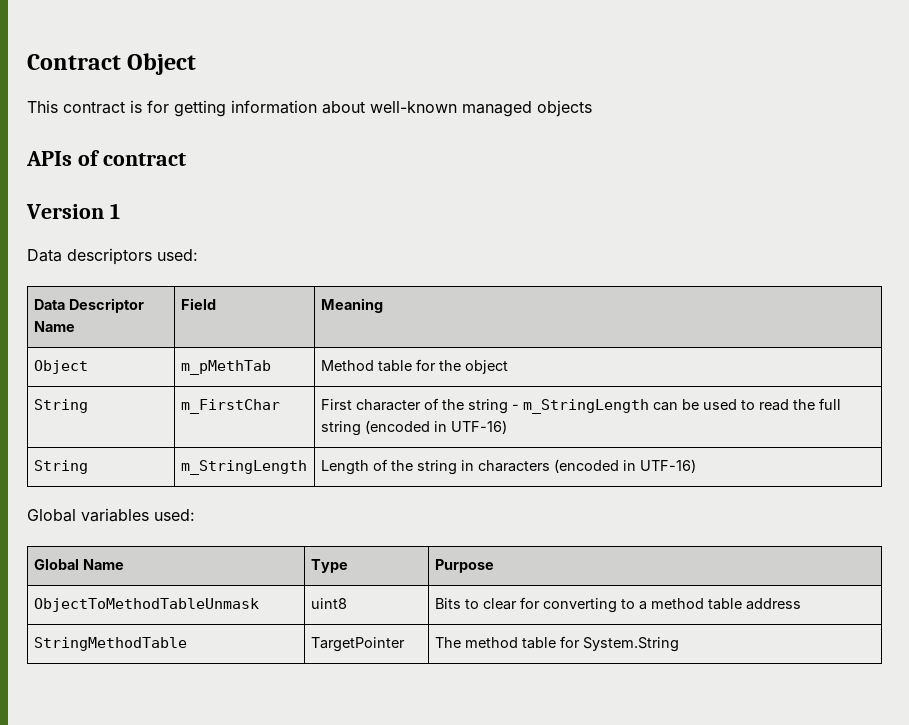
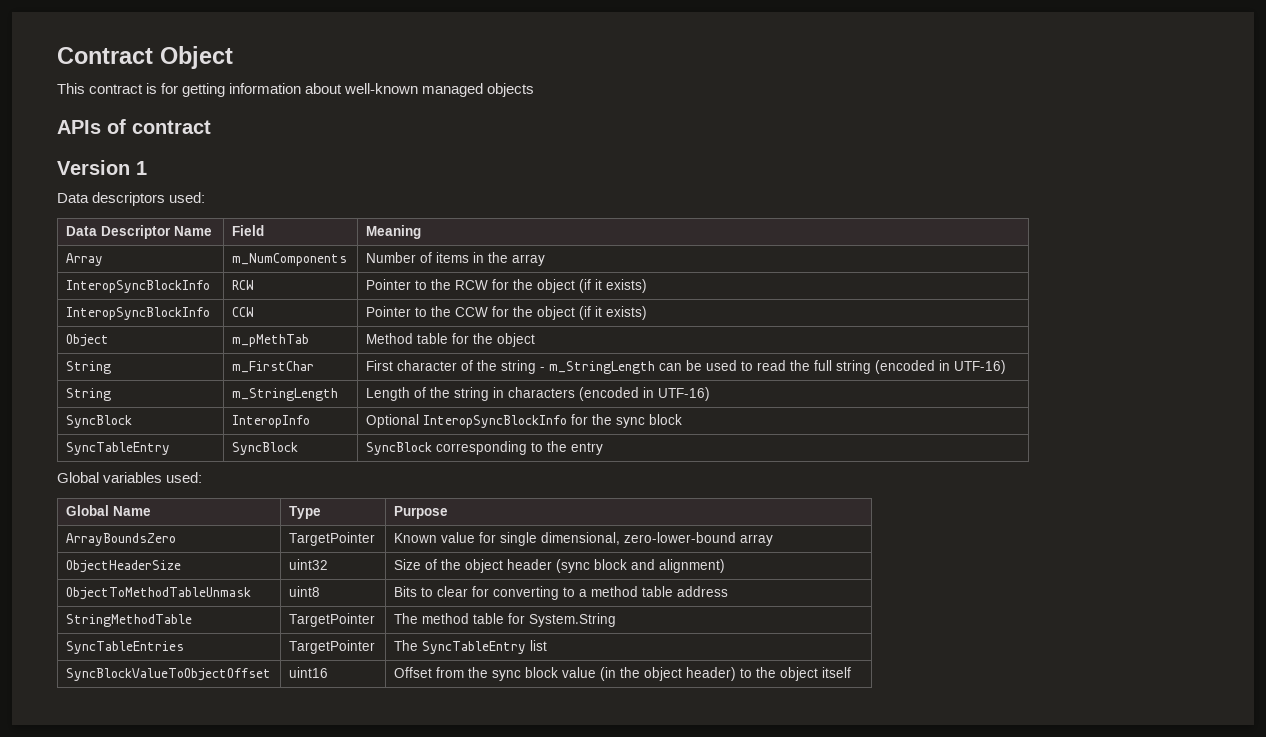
(383, 305) none -> [65,253,103,266] [231,253,347,266] [365,252,545,266] [65,280,210,293] [231,280,254,290] [365,279,647,293] [65,307,210,320] [231,307,254,317] [365,306,647,320] // Array | m_NumComponents | Number of items in the array // InteropSyncBlockInfo | RCW | Pointer to the RCW for the object (if it exists) // InteropSyncBlockInfo | CCW | Pointer to the CCW for the object (if it exists)
(696, 466) none -> [65,415,132,428] [231,415,310,428] [365,414,682,428] [65,442,170,455] [231,442,298,455] [365,441,603,455] // SyncBlock | InteropInfo | Optional InteropSyncBlockInfo for the sync block // SyncTableEntry | SyncBlock | SyncBlock corresponding to the entry
(494, 566) none -> [65,533,176,546] [288,532,375,546] [393,532,773,546] [65,560,181,573] [288,559,328,570] [393,559,725,573] // ArrayBoundsZero | TargetPointer | Known value for single dimensional, zero-lower-bound array // ObjectHeaderSize | uint32 | Size of the object header (sync block and alignment)
(679, 644) none -> [65,641,184,654] [288,640,375,654] [393,640,547,654] [65,668,271,681] [288,667,328,678] [393,667,851,681] // SyncTableEntries | TargetPointer | The SyncTableEntry list // SyncBlockValueToObjectOffset | uint16 | Offset from the sync block value (in the object header) to the object itself

